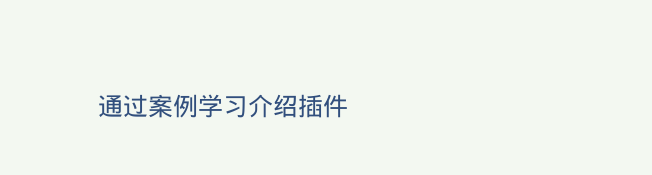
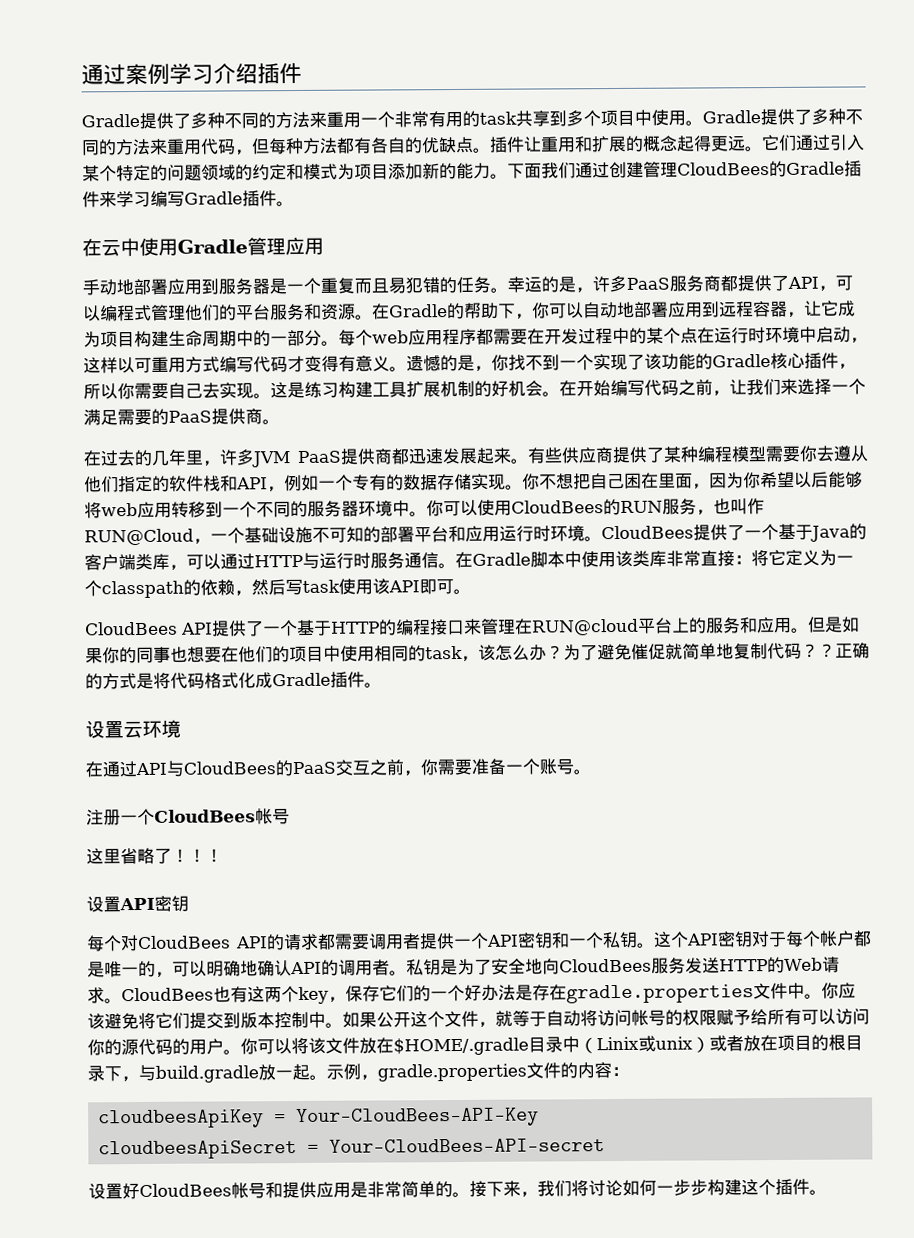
(348, 106) none -> [81,108,863,129] [81,134,865,156] [82,160,862,182] [82,190,294,208] [82,236,324,257] [82,275,853,296] [83,300,856,322] [83,326,868,348] [83,352,856,374] [83,378,866,400] [83,408,280,426] [83,445,869,468] [84,471,863,493] [84,498,765,519] [84,523,867,546] [84,549,854,571] [84,578,471,599] [85,616,860,637] [85,642,870,664] [85,671,382,690] [85,719,181,739] [85,758,591,778] [86,808,290,826] [86,847,223,865] [86,895,189,913] [86,930,872,952] [87,956,840,978] [87,982,856,1005] [87,1008,870,1030] [87,1034,863,1056] [87,1062,629,1083] [98,1107,540,1129] [98,1138,606,1160] [88,1178,827,1200] // Gradle提供了多种不同的方法来重用一个非常有用的task共享到多个项目中使用。Gradle提供了多种不同的方法来重用代码，但每种方法都有各自的优缺点。插件让重用和扩展的概念起得更远。它们通过引入某个特定的问题领域的约定和模式为项目添加新的能力。下面我们通过创建管理CloudBees的Gradle插件来学习编写Gradle插件。 // 在云中使用Gradle管理应用 // 手动地部署应用到服务器是一个重复而且易犯错的任务。幸运的是，许多PaaS服务商都提供了API，可以编程式管理他们的平台服务和资源。在Gradle的帮助下，你可以自动地部署应用到远程容器，让它成为项目构建生命周期中的一部分。每个web应用程序都需要在开发过程中的某个点在运行时环境中启动，这样以可重用方式编写代码才变得有意义。遗憾的是，你找不到一个实现了该功能的Gradle核心插件，所以你需要自己去实现。这是练习构建工具扩展机制的好机会。在开始编写代码之前，让我们来选择一个满足需要的PaaS提供商。 // 在过去的几年里，许多JVM PaaS提供商都迅速发展起来。有些供应商提供了某种编程模型需要你去遵从他们指定的软件栈和API，例如一个专有的数据存储实现。你不想把自己困在里面，因为你希望以后能够将web应用转移到一个不同的服务器环境中。你可以使用CloudBees的RUN服务，也叫作RUN@Cloud，一个基础设施不可知的部署平台和应用运行时环境。CloudBees提供了一个基于Java的客户端类库，可以通过HTTP与运行时服务通信。在Gradle脚本中使用该类库非常直接：将它定义为一个classpath的依赖，然后写task使用该API即可。 // CloudBees API提供了一个基于HTTP的编程接口来管理在RUN@cloud平台上的服务和应用。但是如果你的同事也想要在他们的项目中使用相同的task，该怎么办？为了避免催促就简单地复制代码？？正确的方式是将代码格式化成Gradle插件。 // 设置云环境 // 在通过API与CloudBees的PaaS交互之前，你需要准备一个账号。 // 注册一个CloudBees帐号 // 这里省略了！！！ // 设置API密钥 // 每个对CloudBees API的请求都需要调用者提供一个API密钥和一个私钥。这个API密钥对于每个帐户都是唯一的，可以明确地确认API的调用者。私钥是为了安全地向CloudBees服务发送HTTP的Web请求。CloudBees也有这两个key，保存它们的一个好办法是存在gradle.properties文件中。你应该避免将它们提交到版本控制中。如果公开这个文件，就等于自动将访问帐号的权限赋予给所有可以访问你的源代码的用户。你可以将该文件放在$HOME/.gradle目录中（Linix或unix）或者放在项目的根目录下，与build.gradle放一起。示例，gradle.properties文件的内容： // cloudbeesApiKey = Your-CloudBees-API-Key // cloudbeesApiSecret = Your-CloudBees-API-secret // 设置好CloudBees帐号和提供应用是非常简单的。接下来，我们将讨论如何一步步构建这个插件。

